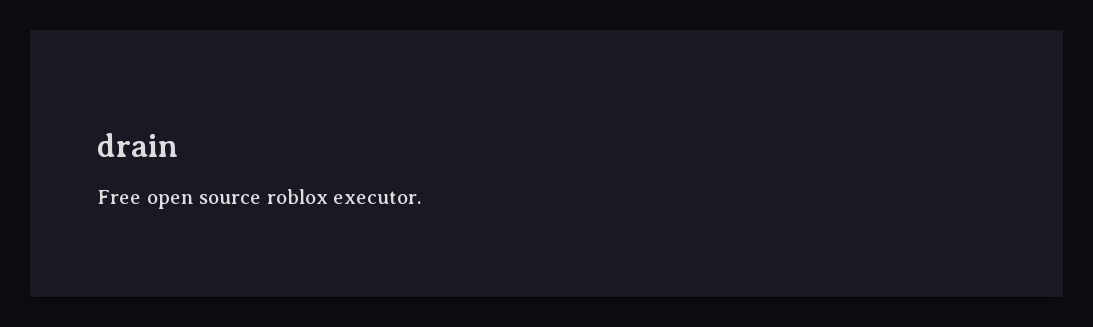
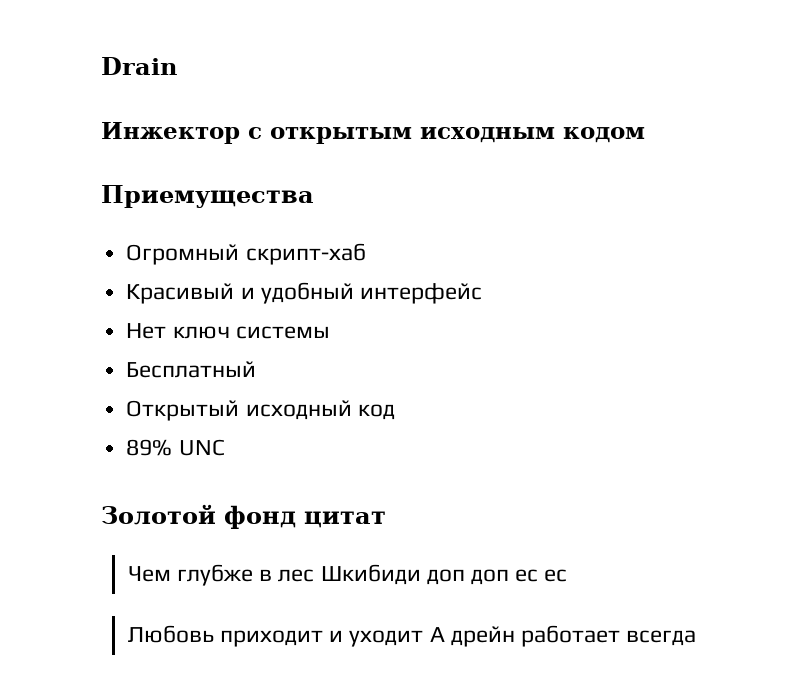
[97,133,178,157] [97,189,422,209] drain // Free open source roblox executor. -> [101,57,177,75] [101,122,645,144] [101,185,314,208] [126,243,366,265] [126,282,482,304] [126,323,330,339] [126,361,257,378] [126,400,395,421] [126,439,225,456] [101,504,386,529] [127,564,568,586] [127,625,697,647] Drain // Инжектор с открытым исходным кодом // Приемущества // Огромный скрипт-хаб // Красивый и удобный интерфейс // Нет ключ системы // Бесплатный // Открытый исходный код // 89% UNC // Золотой фонд цитат // Чем глубже в лес Шкибиди доп доп ес ес // Любовь приходит и уходит А дрейн работает всегда

